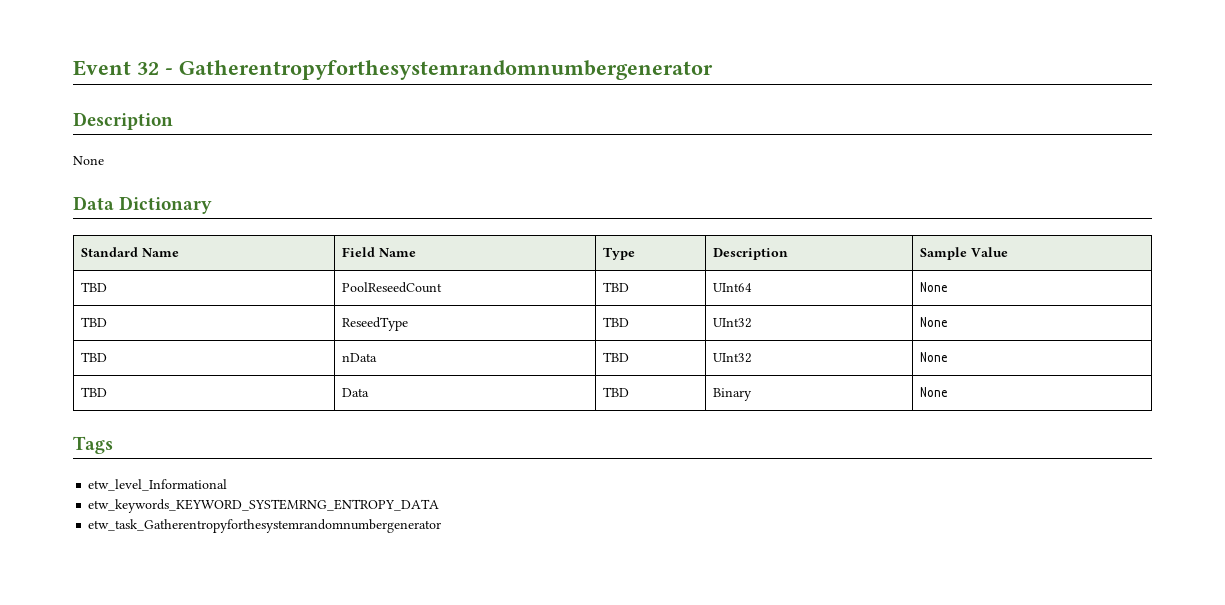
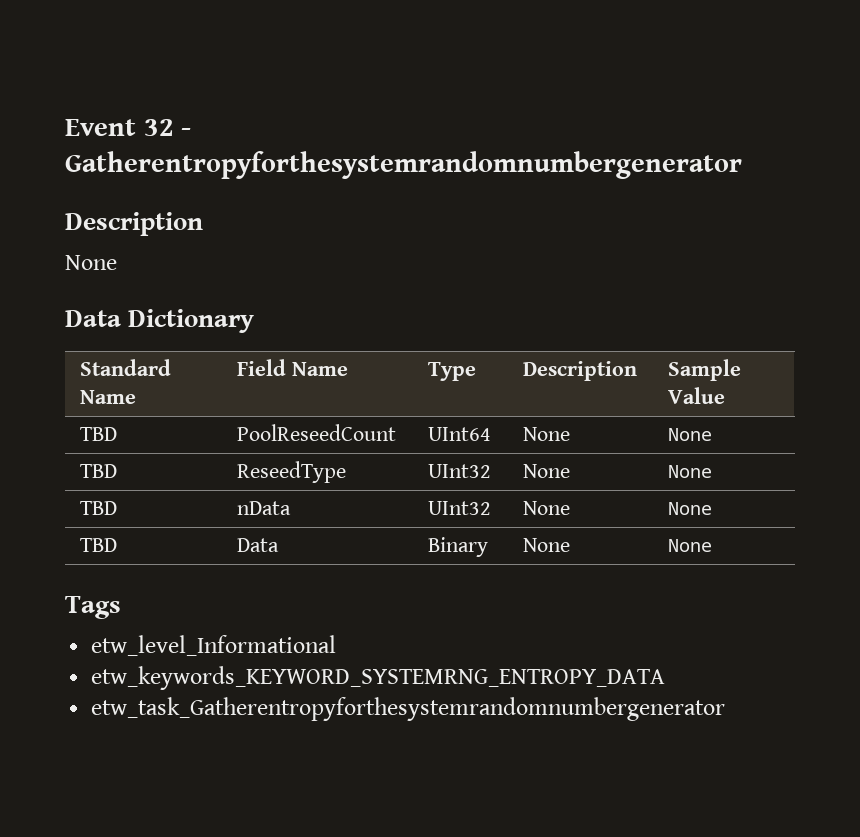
[602,282,629,292] [712,283,752,292] TBD | UInt64 -> [428,427,492,441] [523,427,571,441] UInt64 | None
[602,317,629,327] [712,318,752,328] TBD | UInt32 -> [428,464,492,478] [523,464,571,478] UInt32 | None
[602,352,629,362] [712,353,752,363] TBD | UInt32 -> [428,501,492,515] [523,501,571,515] UInt32 | None
[602,387,629,397] [712,388,752,401] TBD | Binary -> [428,537,489,557] [523,538,571,552] Binary | None

